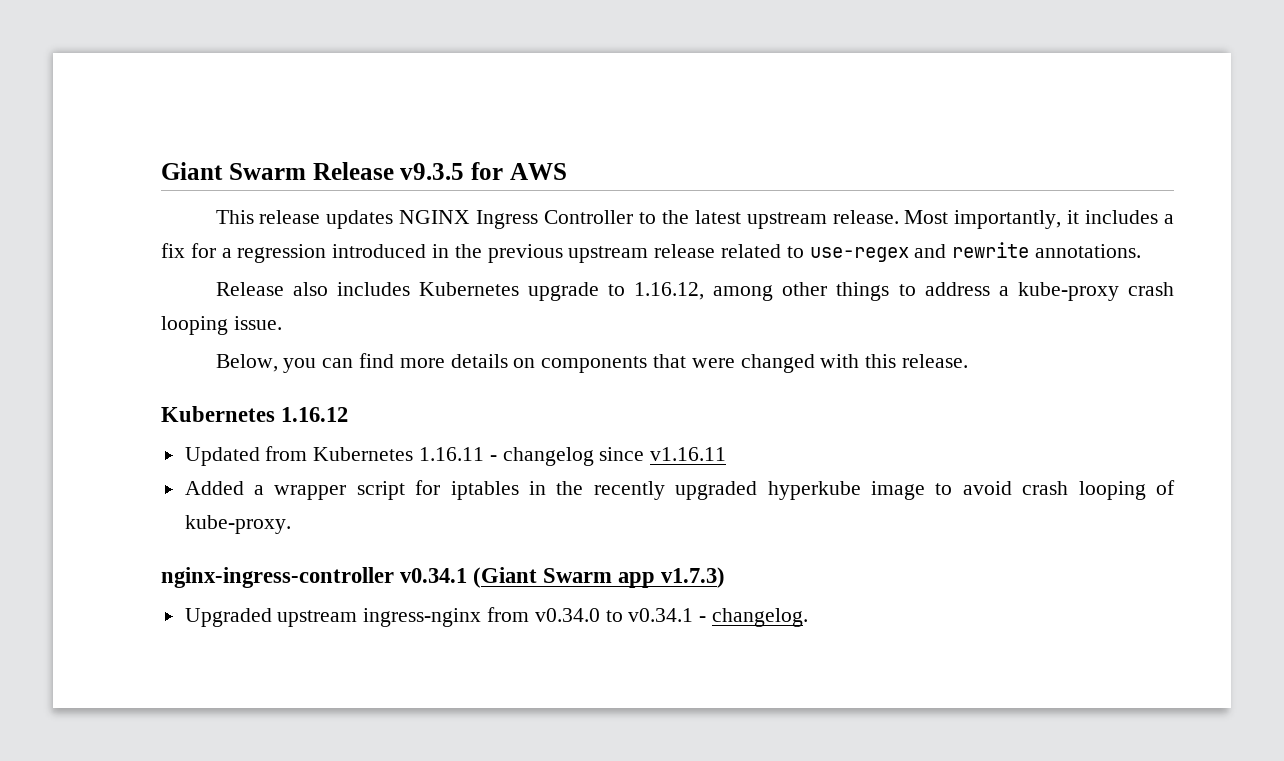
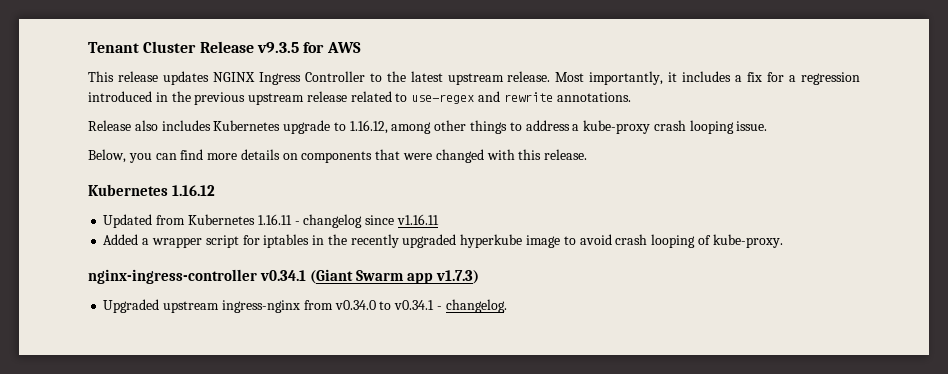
[161,162,306,180] Giant Swarm -> [88,41,197,53] Tenant Cluster

